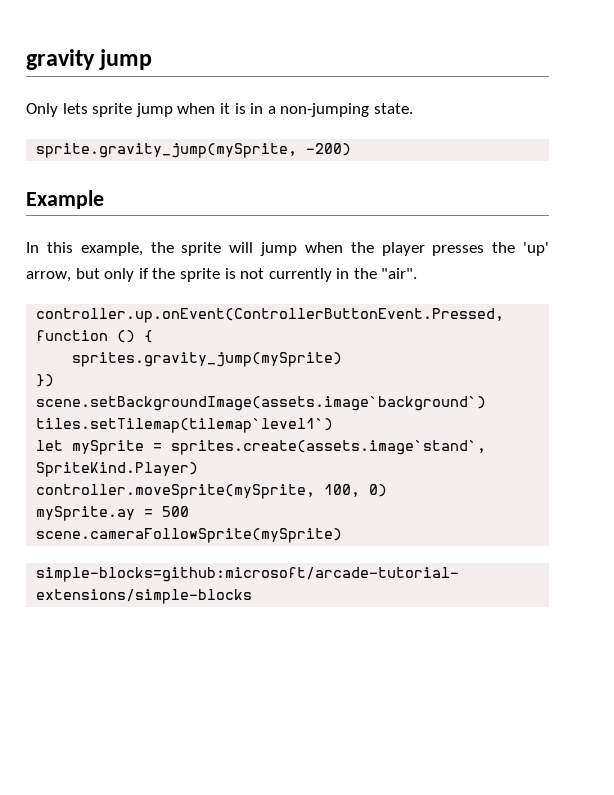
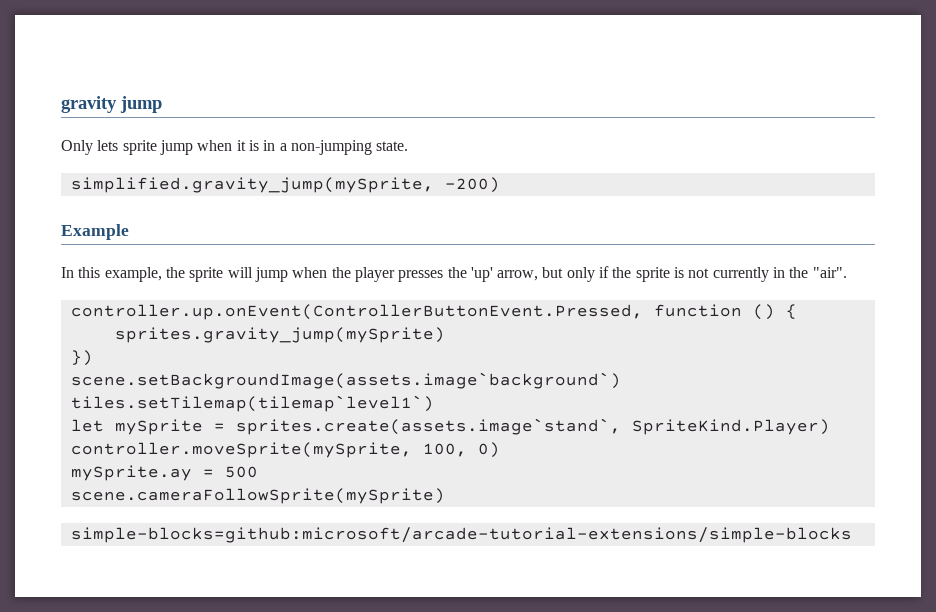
[36,143,298,158] sprite.gravity_jump(mySprite, -> [70,177,434,193] simplified.gravity_jump(mySprite,

